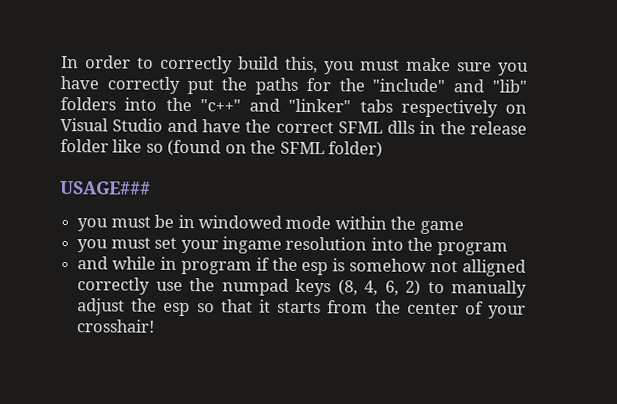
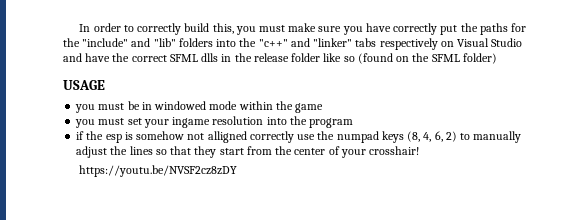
[60,181,151,195] USAGE### -> [63,80,105,90] USAGE
[77,256,252,275] and while in program -> (354, 123) none
[163,302,191,317] esp -> [129,146,153,155] lines
[258,299,322,314] it starts -> [194,146,244,158] they start
(156, 326) none -> [78,165,237,177] // https://youtu.be/NVSF2cz8zDY

